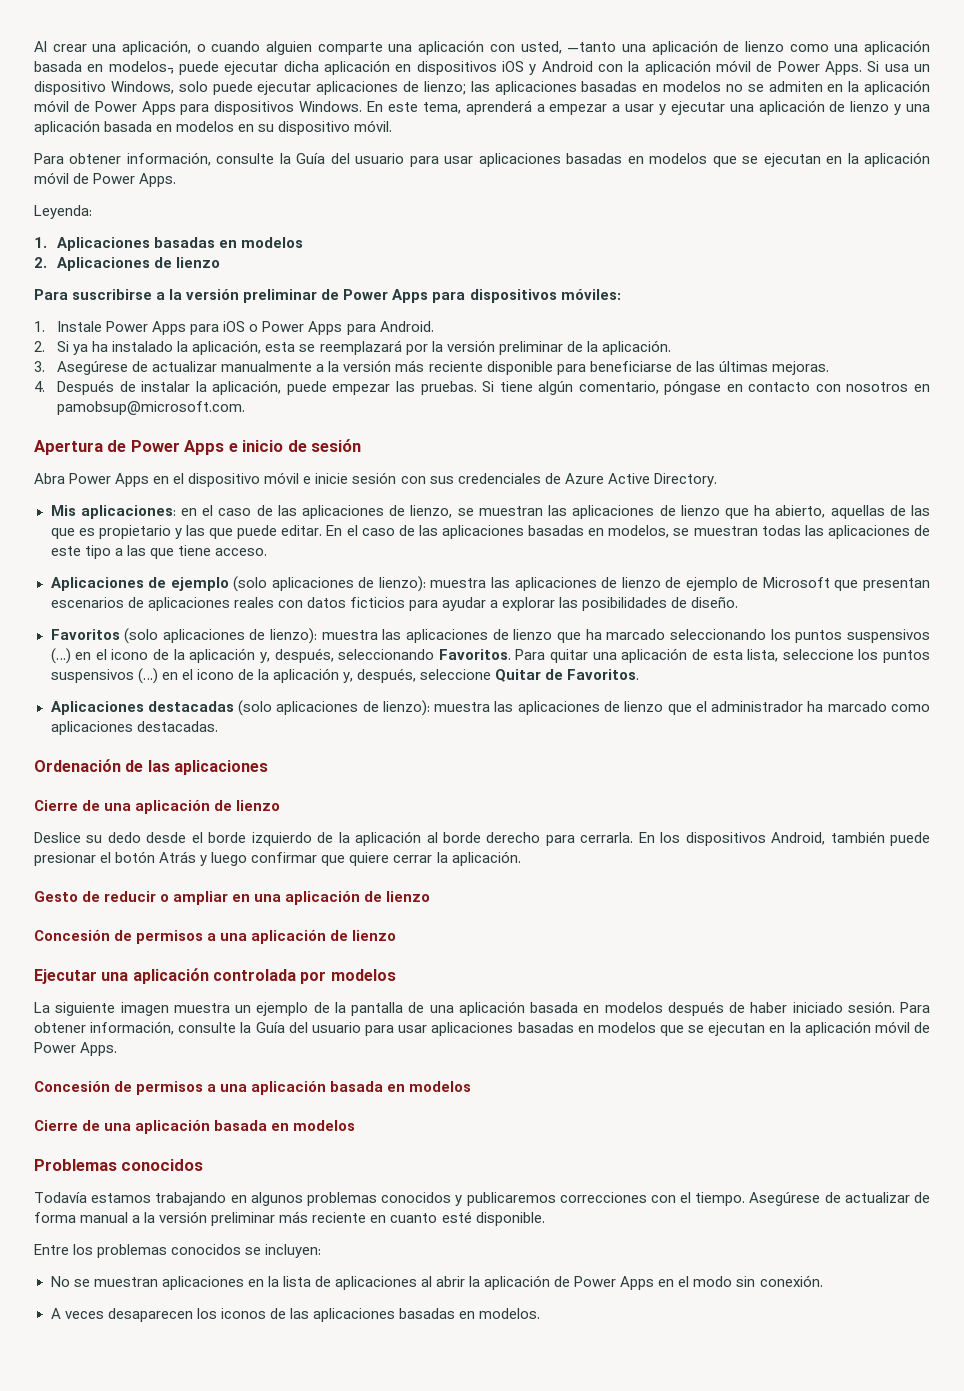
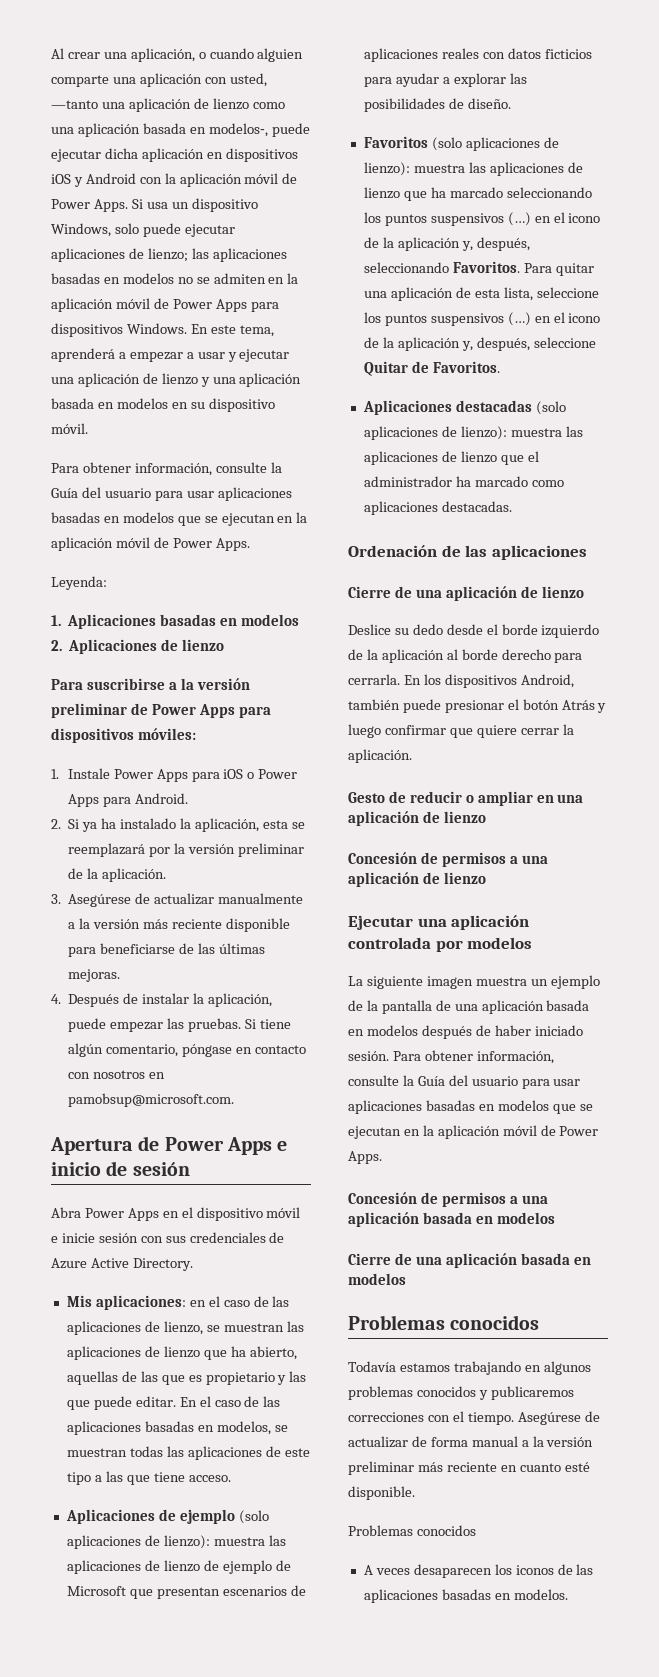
[34,1244,322,1258] [50,1275,823,1290] Entre los problemas conocidos se incluyen: // No se muestran aplicaciones en la lista de aplicaciones al abrir la aplicación de Power Apps en el modo sin conexión. -> [348,1525,476,1536] Problemas conocidos

